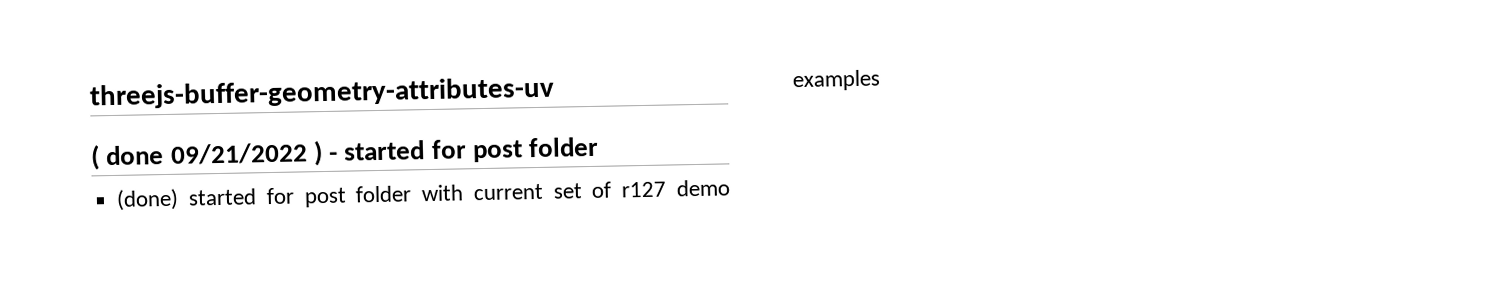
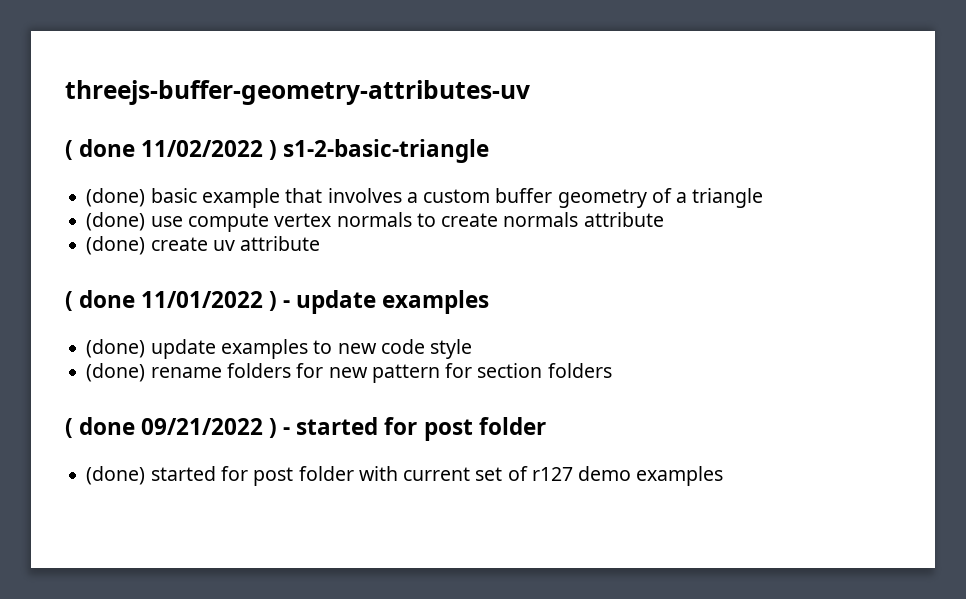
(555, 93) none -> [65,139,490,163] [86,188,764,208] [86,212,664,232] [86,236,321,255] [65,290,490,314] [86,339,473,359] [86,363,612,383] // ( done 11/02/2022 ) s1-2-basic-triangle // (done) basic example that involves a custom buffer geometry of a triangle // (done) use compute vertex normals to create normals attribute // (done) create uv attribute // ( done 11/01/2022 ) - update examples // (done) update examples to new code style // (done) rename folders for new pattern for section folders

